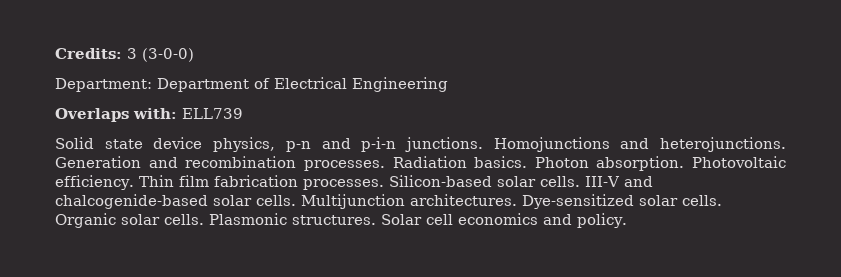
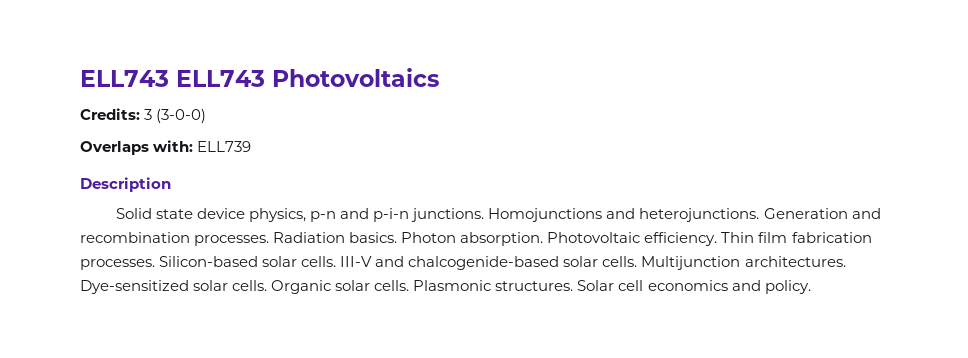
(55, 53) none -> [80,68,439,87] ELL743 ELL743 Photovoltaics //
[55,77,448,92] // Department: Department of Electrical Engineering -> (207, 116) none
(243, 113) none -> [80,177,171,192] // Description

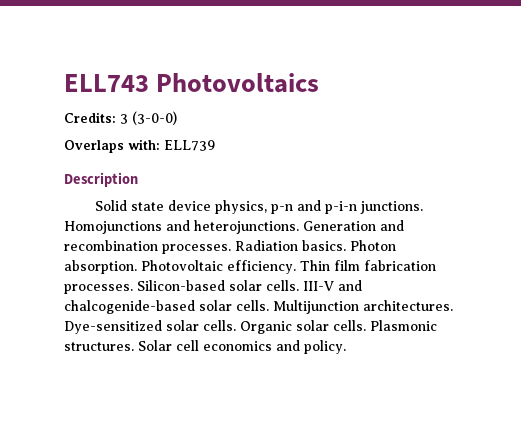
[80,70,265,87] ELL743 ELL743 -> [64,74,149,92] ELL743

